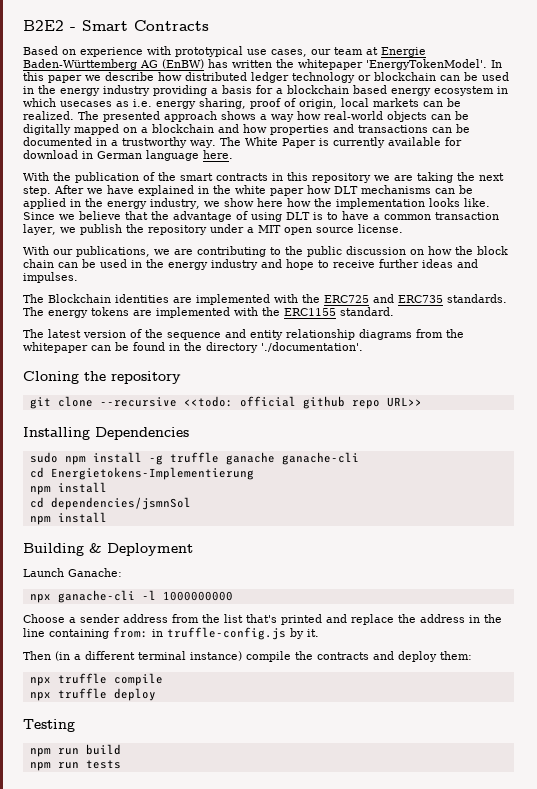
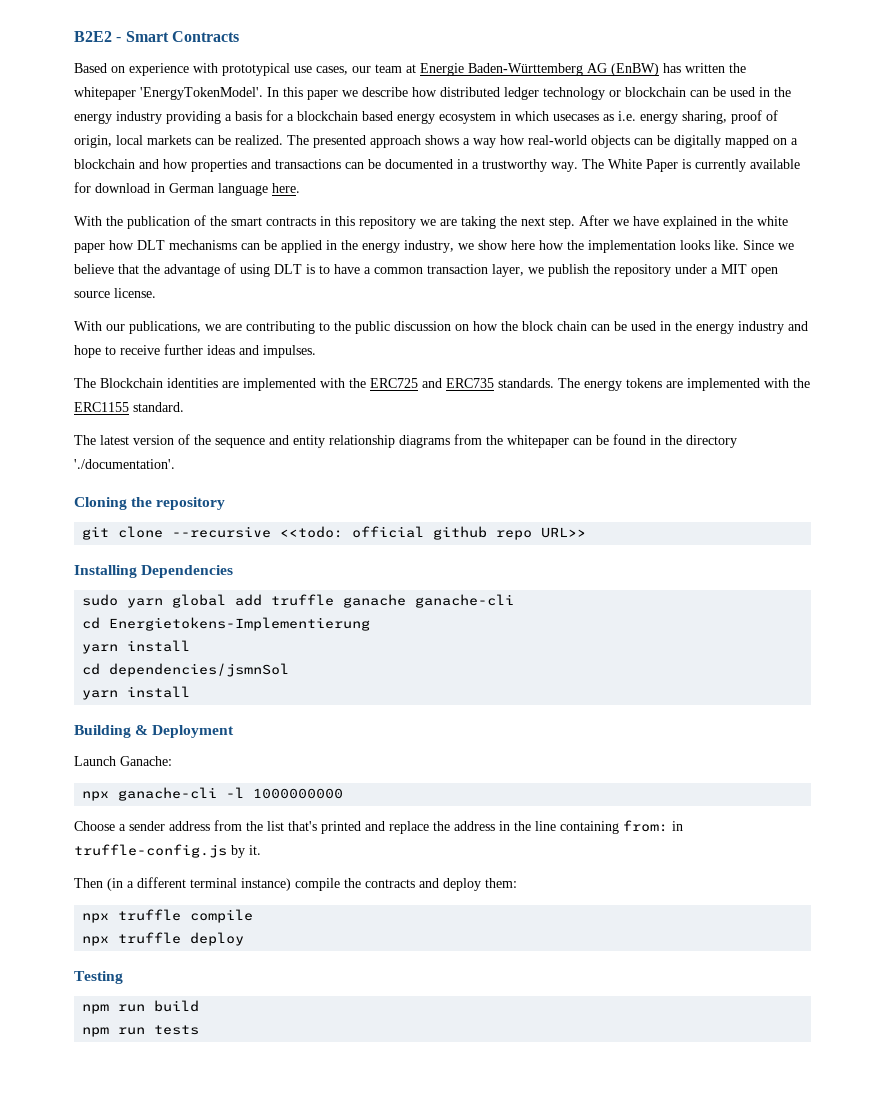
[64,452,163,465] npm install -g -> [127,594,263,608] yarn global add
[29,486,51,495] npm -> [82,644,119,654] yarn
[29,516,51,525] npm -> [82,690,119,700] yarn

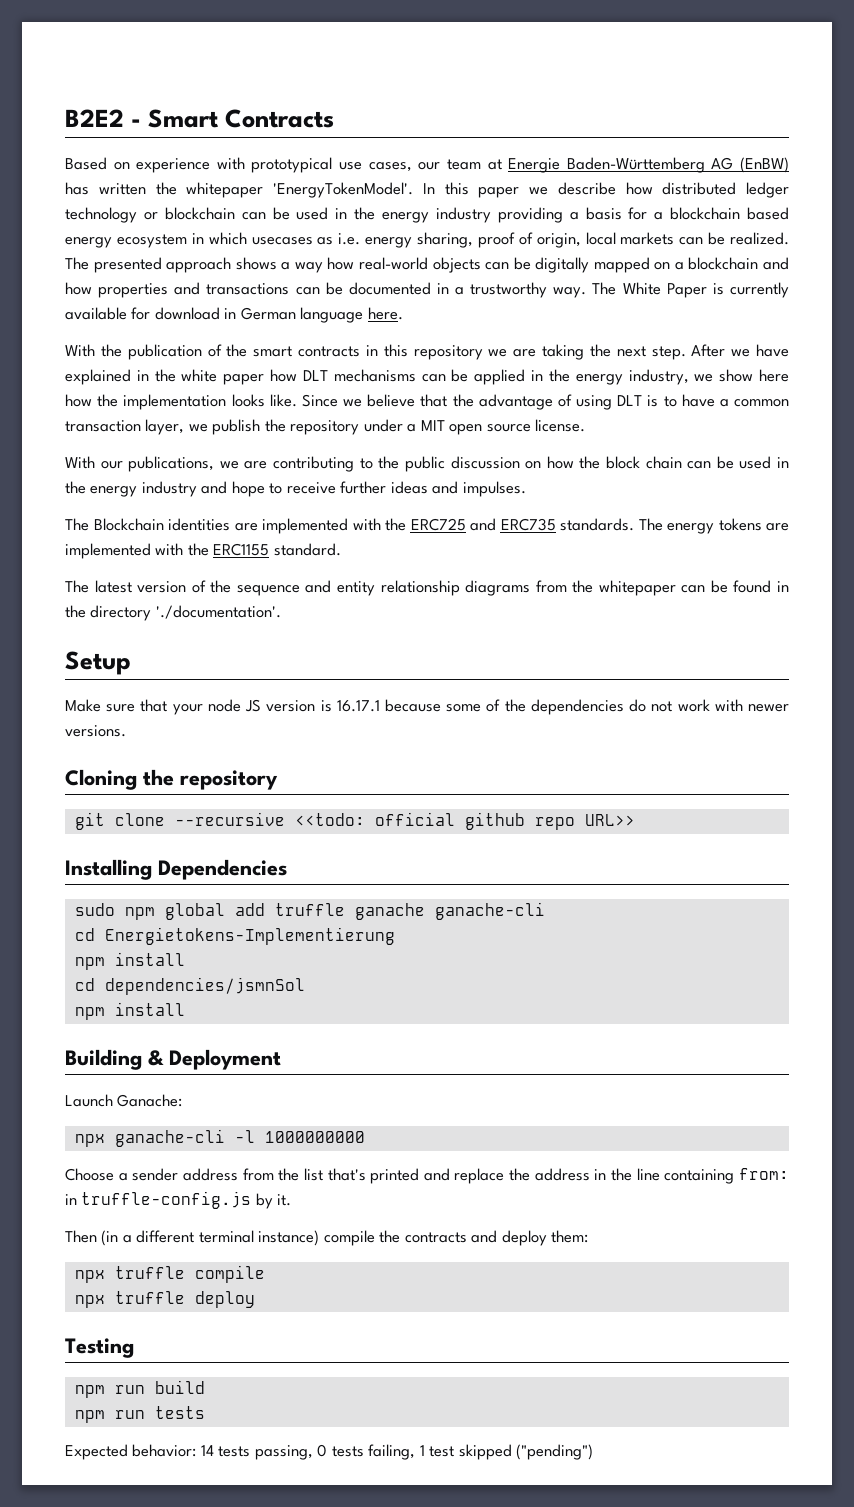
(175, 464) none -> [65,651,131,675] [65,699,789,715] [65,725,126,737] // Setup // Make sure that your node JS version is 16.17.1 because some of the dependencies do not work with newer versions.
[127,598,164,608] yarn -> [124,907,155,920] npm
[82,644,119,654] yarn -> [74,957,105,970] npm
[82,690,119,700] yarn -> [74,1007,105,1020] npm
(200, 1030) none -> [65,1444,594,1460] // Expected behavior: 14 tests passing, 0 tests failing, 1 test skipped ("pending")

